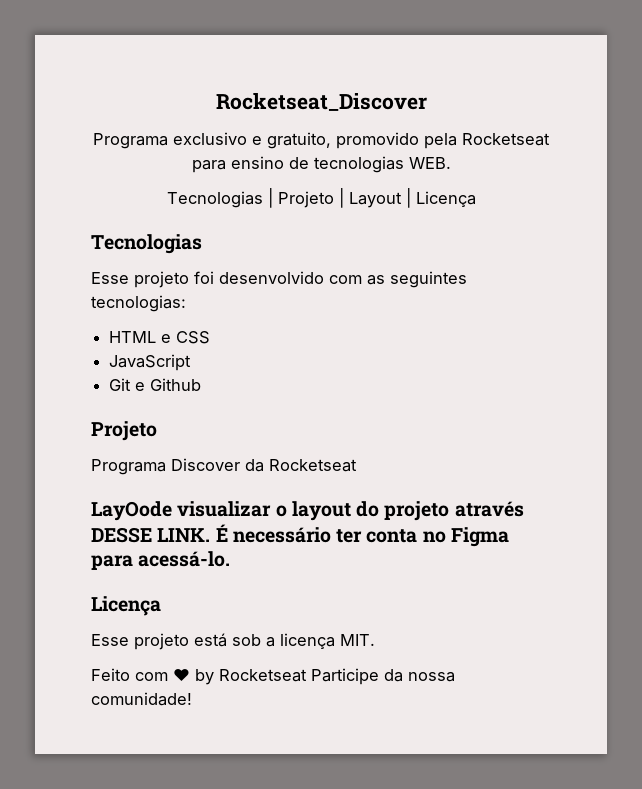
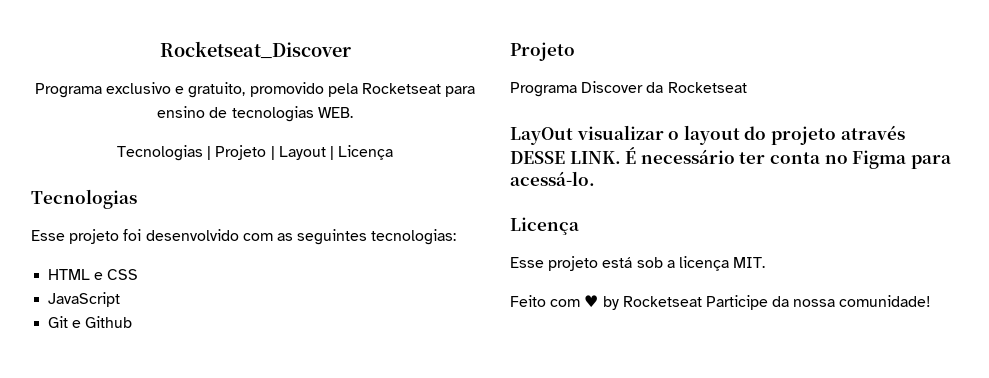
[91,501,172,521] LayOode -> [510,127,573,145] LayOut

